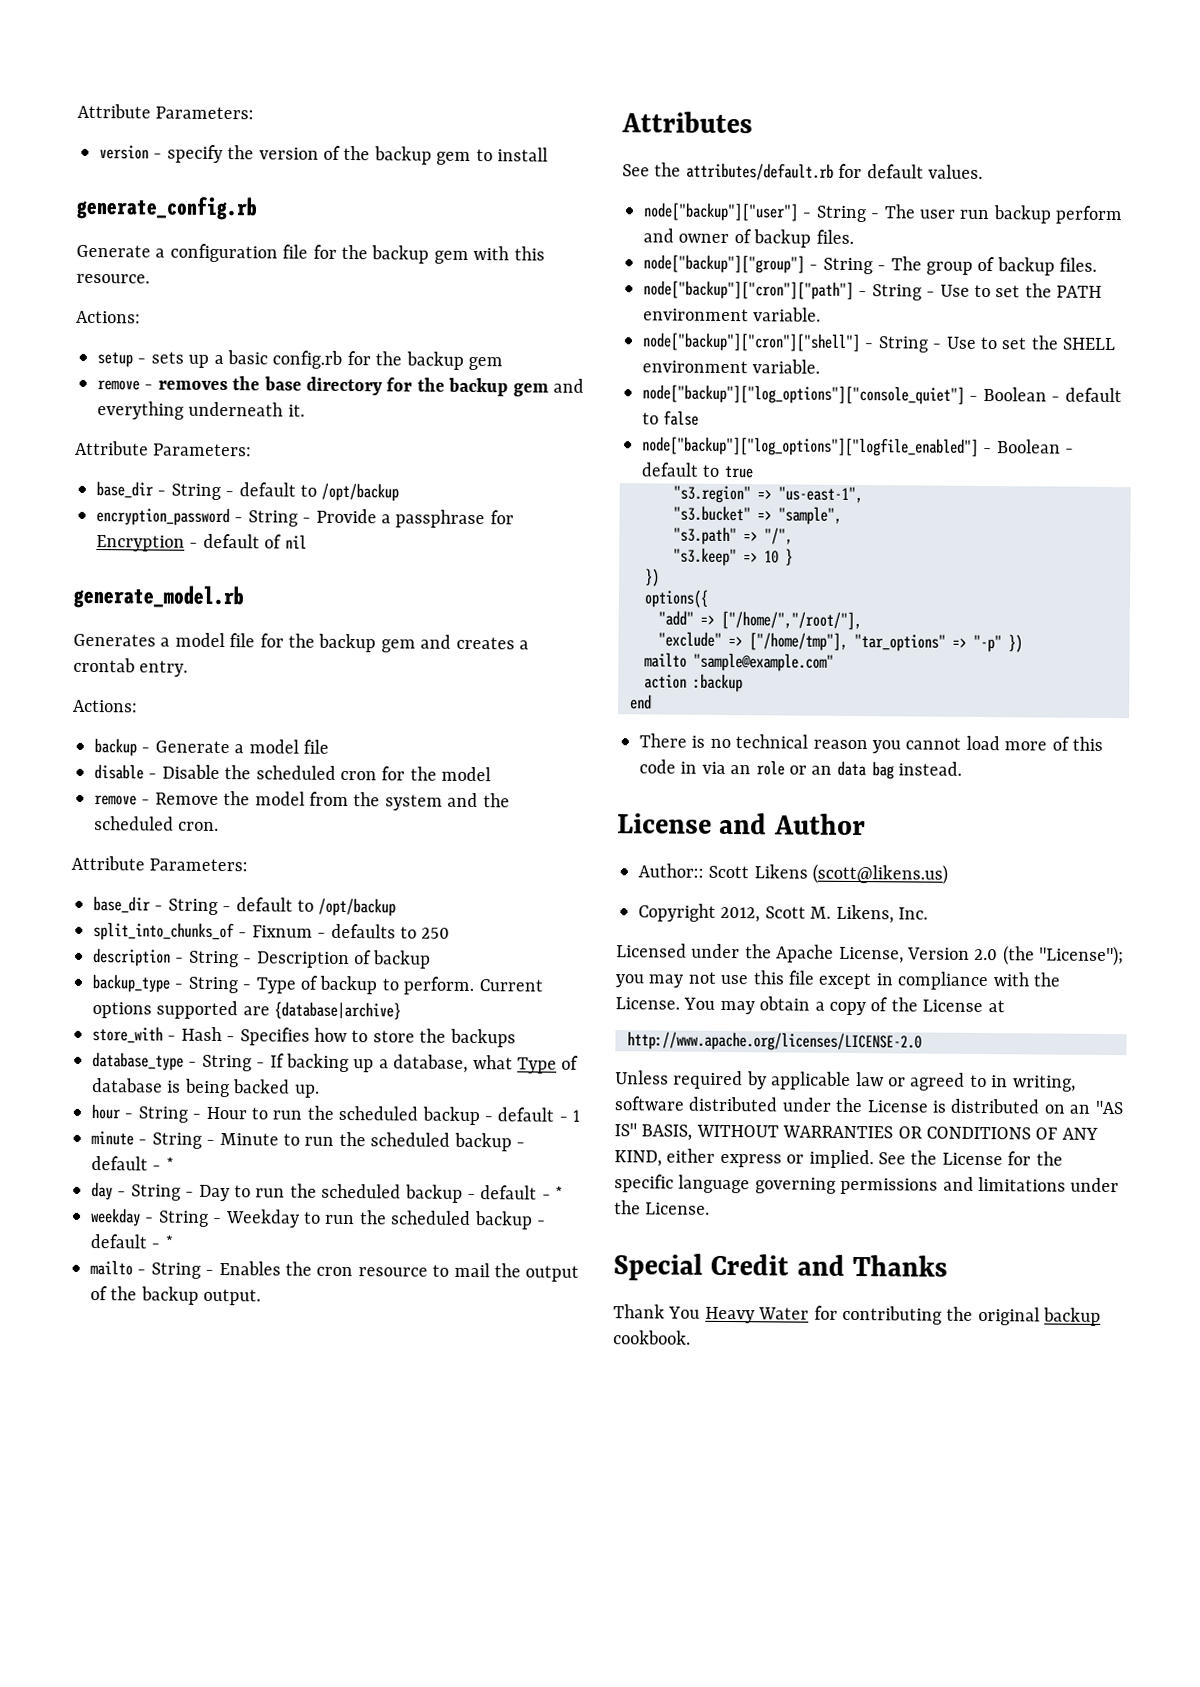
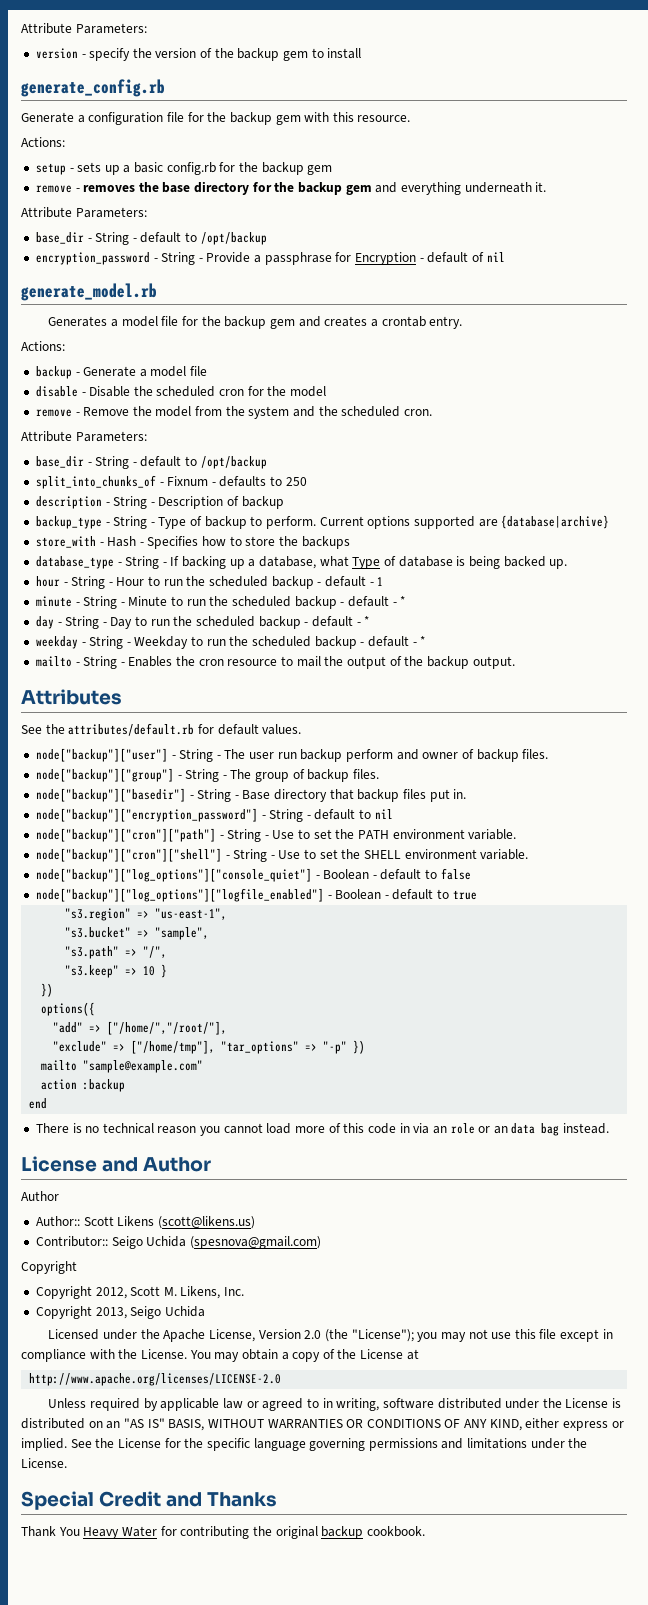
(1098, 264) none -> [35,788,467,802] [35,808,393,822] // node["backup"]["basedir"] - String - Base directory that backup files put in. // node["backup"]["encryption_password"] - String - default to nil
(866, 824) none -> [21,1191,59,1201] // Author
(949, 874) none -> [35,1236,321,1249] [21,1261,77,1274] // Contributor:: Seigo Uchida (spesnova@gmail.com) // Copyright
(928, 913) none -> [35,1306,205,1319] // Copyright 2013, Seigo Uchida

